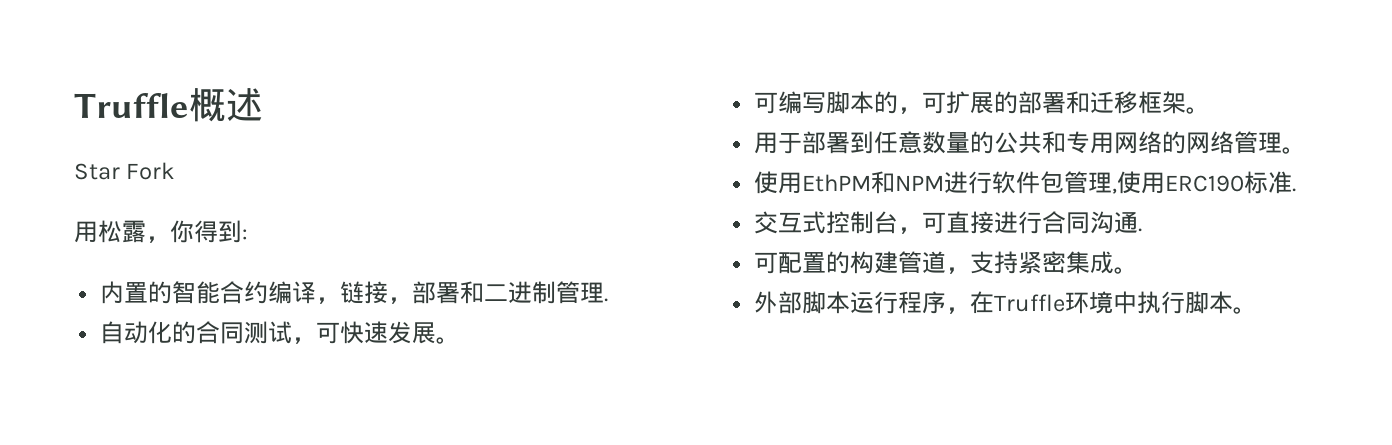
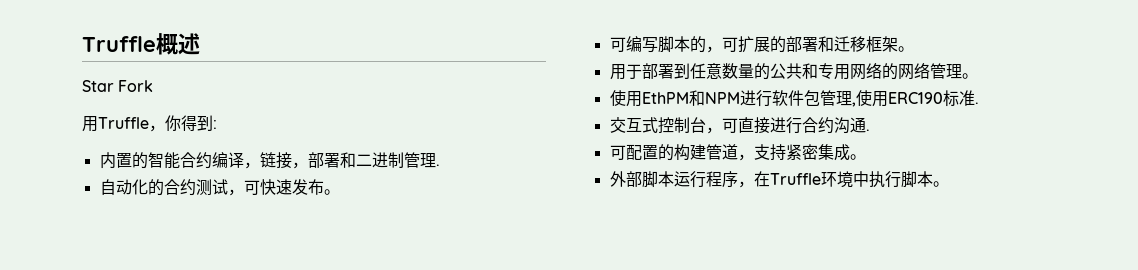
[98,220,146,243] 松露 -> [98,117,149,129] Truffle
[220,322,245,344] 同 -> [179,179,196,196] 约
[412,322,437,344] 展 -> [307,179,324,195] 布
[1066,212,1091,234] 同 -> [817,117,834,134] 约

